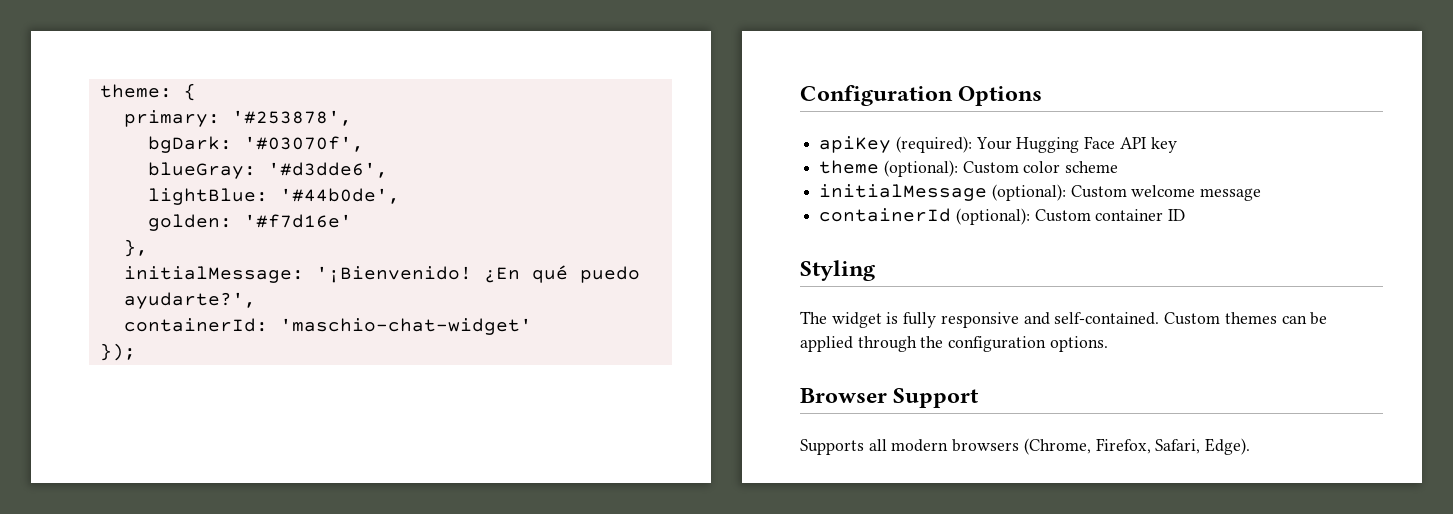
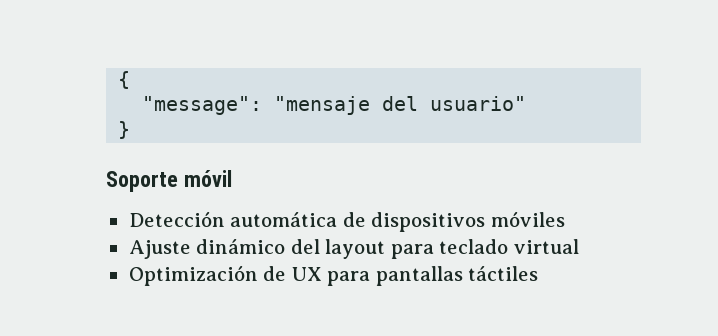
[99,84,172,98] theme: -> (118, 80) none
[123,110,352,127] [147,136,364,153] [147,162,388,179] [147,188,400,205] [147,214,352,231] [123,239,148,257] [123,265,640,283] [123,292,256,309] [123,318,532,335] [99,343,136,361] [800,85,1043,106] [819,136,1177,153] [819,160,1119,177] [819,184,1262,201] [819,208,1186,225] [800,260,875,281] [800,311,1328,328] [800,336,1108,352] [800,388,980,408] [800,438,1251,455] primary: '#253878', // bgDark: '#03070f', // blueGray: '#d3dde6', // lightBlue: '#44b0de', // golden: '#f7d16e' // }, // initialMessage: '¡Bienvenido! ¿En qué puedo ayudarte?', // containerId: 'maschio-chat-widget' // }); // Configuration Options // apiKey (required): Your Hugging Face API key // theme (optional): Custom color scheme // initialMessage (optional): Custom welcome message // containerId (optional): Custom container ID // Styling // The widget is fully responsive and self-contained. Custom themes can be applied through the configuration options. // Browser Support // Supports all modern browsers (Chrome, Firefox, Safari, Edge). -> [142,96,527,115] [118,121,131,139] [106,170,232,192] [128,211,565,232] [128,239,579,259] [128,265,539,286] "message": "mensaje del usuario" // } // Soporte móvil // Detección automática de dispositivos móviles // Ajuste dinámico del layout para teclado virtual // Optimización de UX para pantallas táctiles

